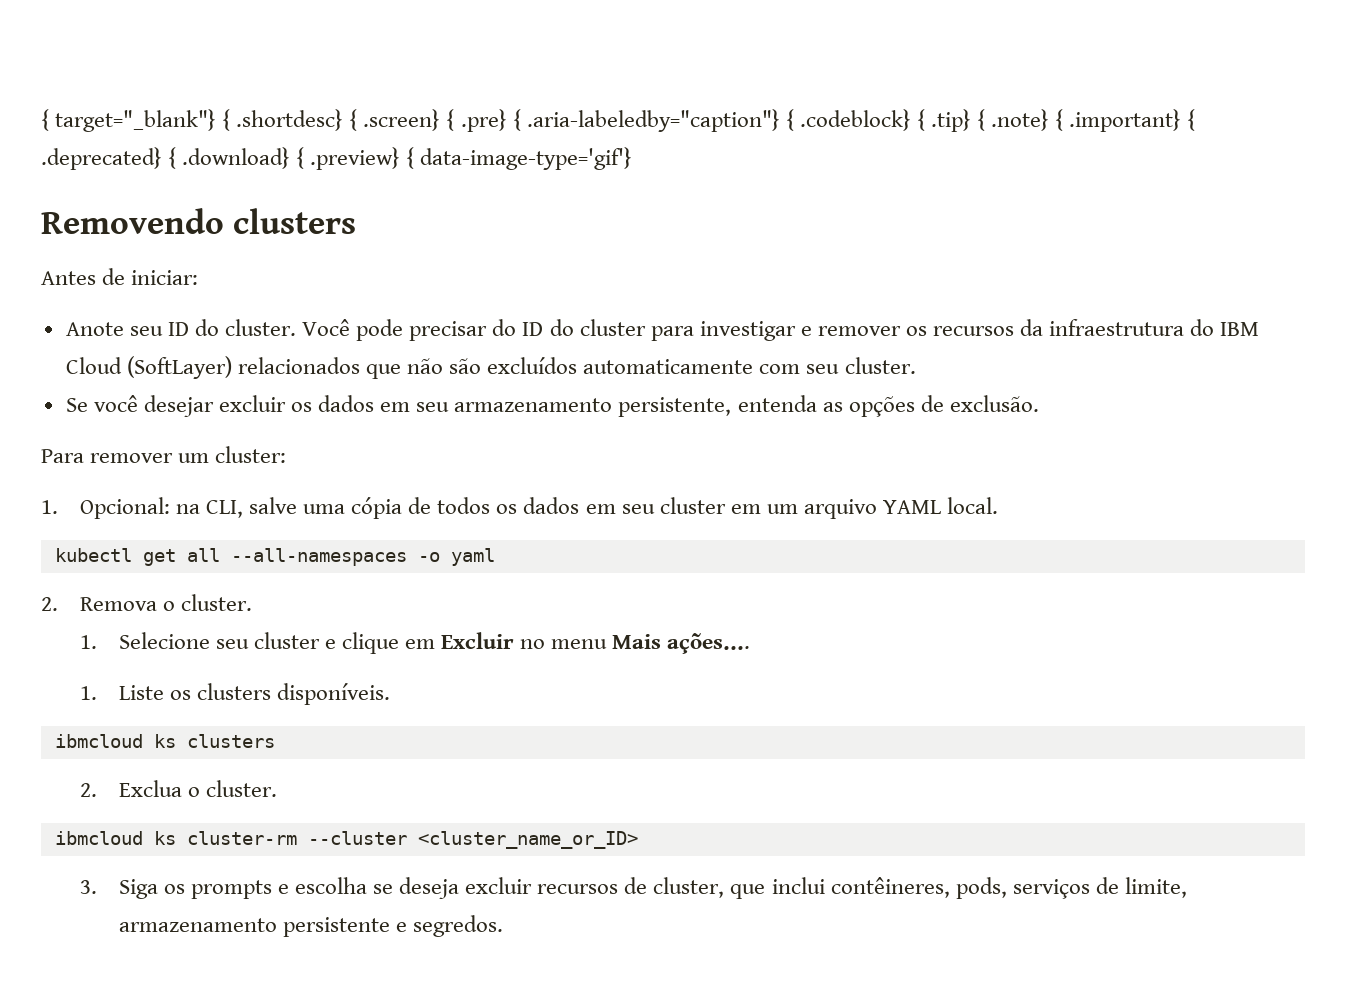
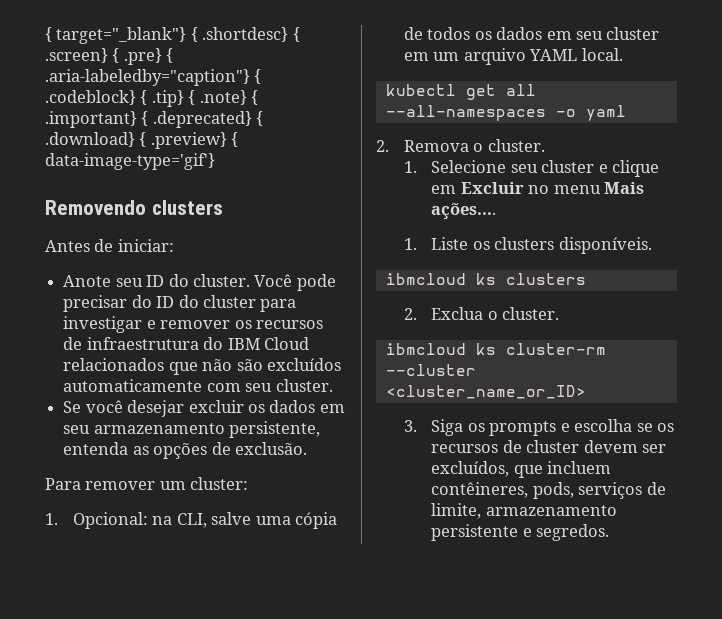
[1020,319,1044,336] da -> [63,337,83,350] de
[126,356,232,379] (SoftLayer) -> (309, 343) none
[399,877,825,899] deseja excluir recursos de cluster, que inclui -> [657,423,675,432] [431,440,667,453] [431,461,612,478] os recursos de cluster devem ser excluídos, que incluem

